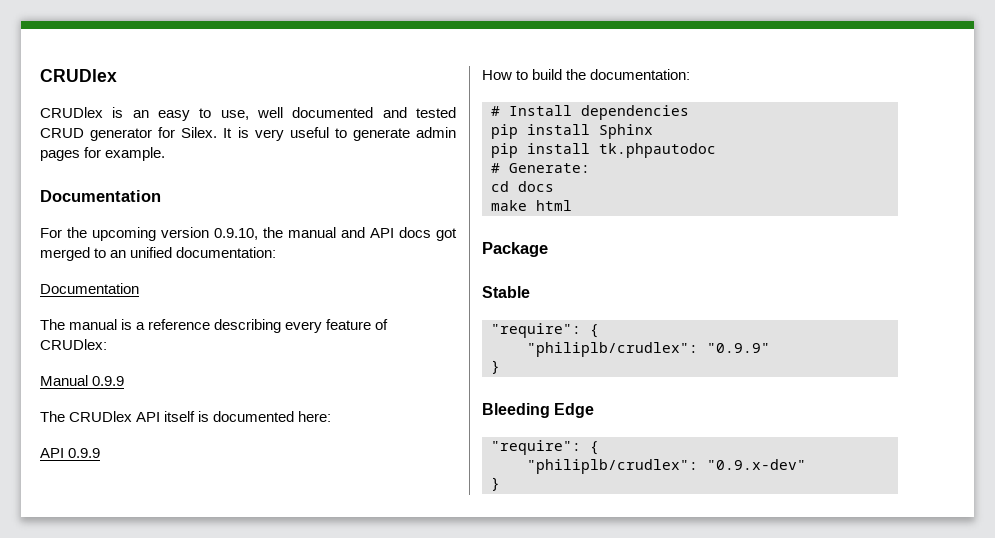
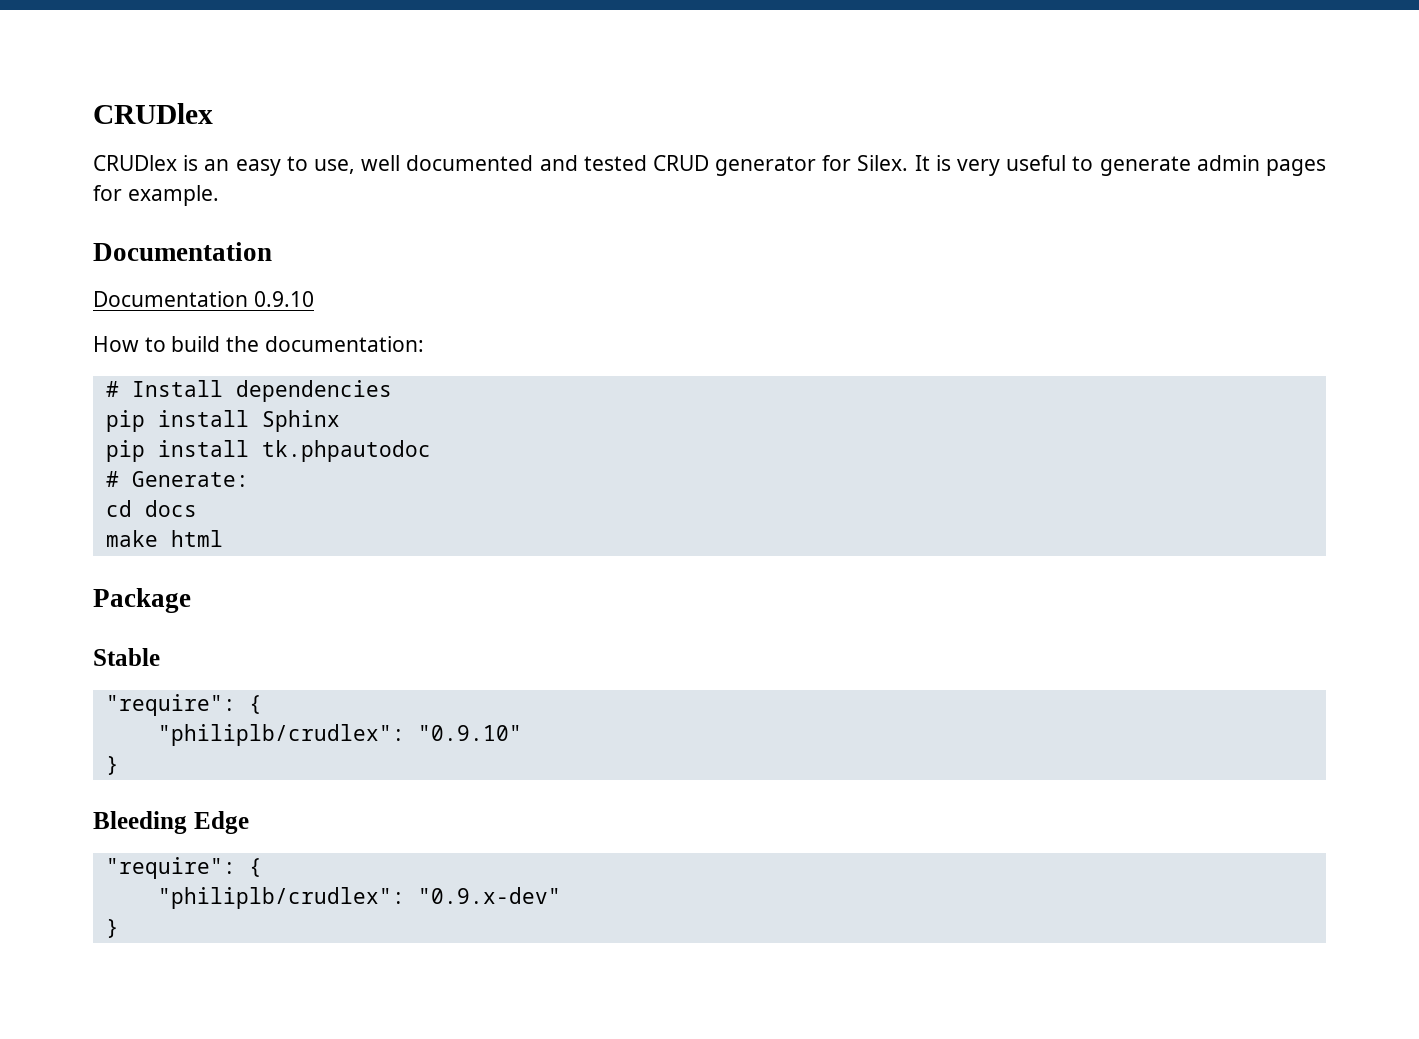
[40,227,457,241] [40,247,277,261] [40,283,139,294] [40,319,389,333] [40,339,107,350] [40,375,125,386] [40,411,332,422] [40,448,101,458] For the upcoming version 0.9.10, the manual and API docs got merged to an unified documentation: // Documentation // The manual is a reference describing every feature of CRUDlex: // Manual 0.9.9 // The CRUDlex API itself is documented here: // API 0.9.9 -> [93,291,314,307] Documentation 0.9.10
[707,343,770,353] "0.9.9" -> [417,725,522,741] "0.9.10"

